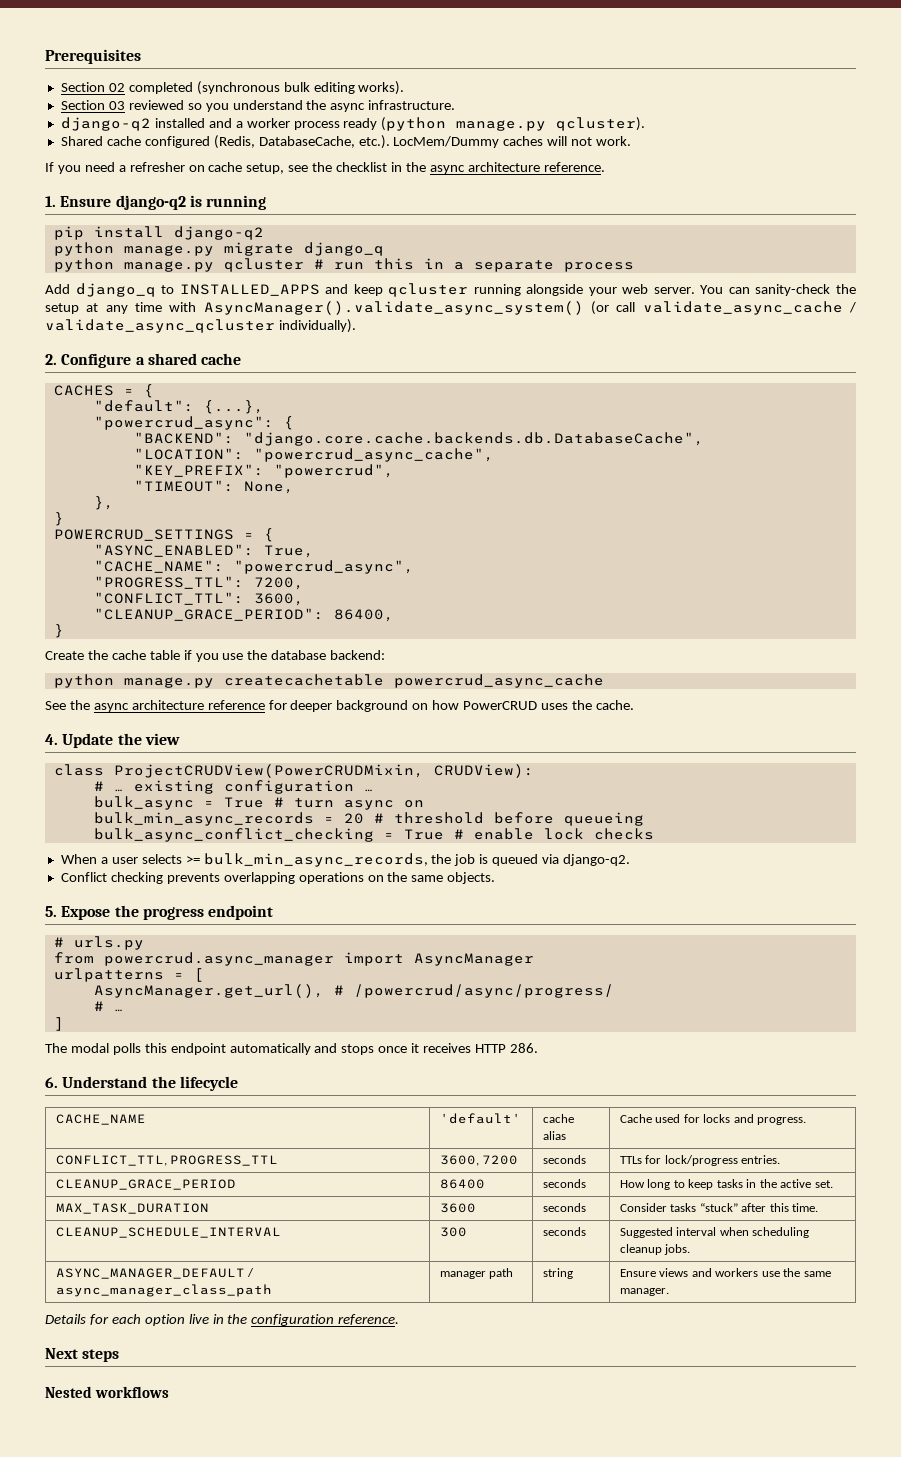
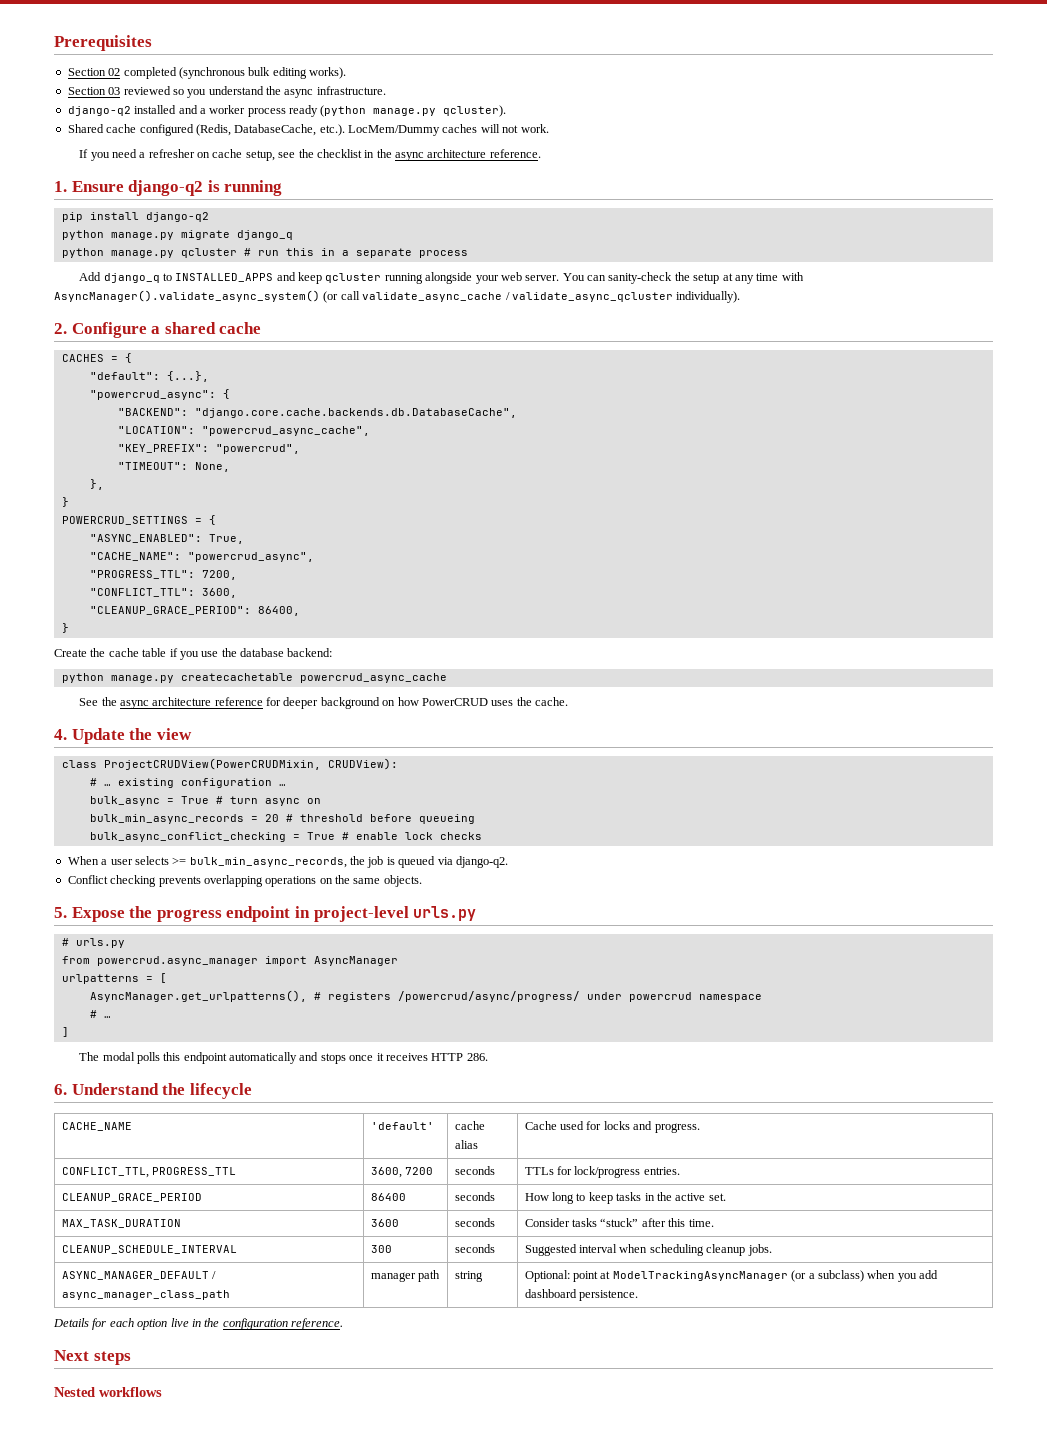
(274, 912) none -> [294,906,477,922] in project-level urls.py
[93,984,614,998] AsyncManager.get_url(), # /powercrud/async/progress/ -> [89,990,762,1002] AsyncManager.get_urlpatterns(), # registers /powercrud/async/progress/ under powercrud namespace
[619,1268,831,1277] [619,1288,669,1296] Ensure views and workers use the same manager. -> [524,1270,939,1282] [524,1289,639,1301] Optional: point at ModelTrackingAsyncManager (or a subclass) when you add dashboard persistence.

